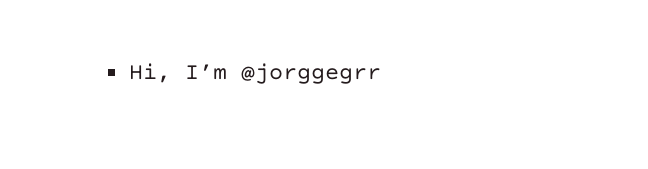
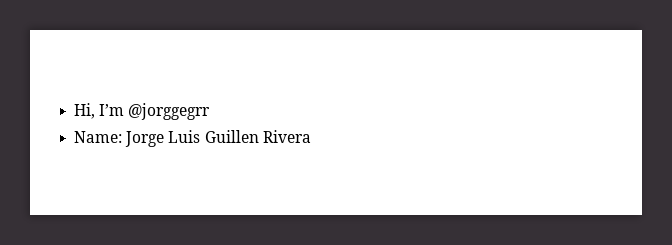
(381, 73) none -> [74,130,311,147] // Name: Jorge Luis Guillen Rivera

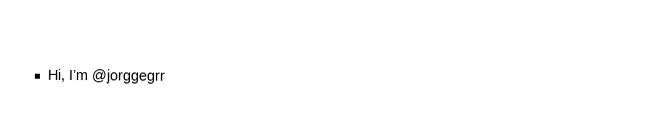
[74,130,311,147] // Name: Jorge Luis Guillen Rivera -> (165, 76) none

